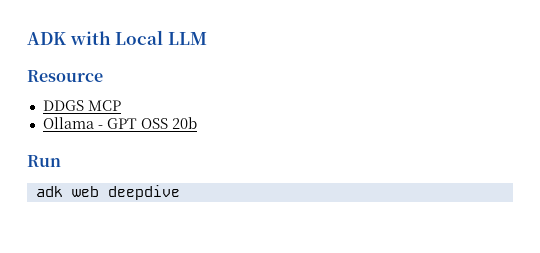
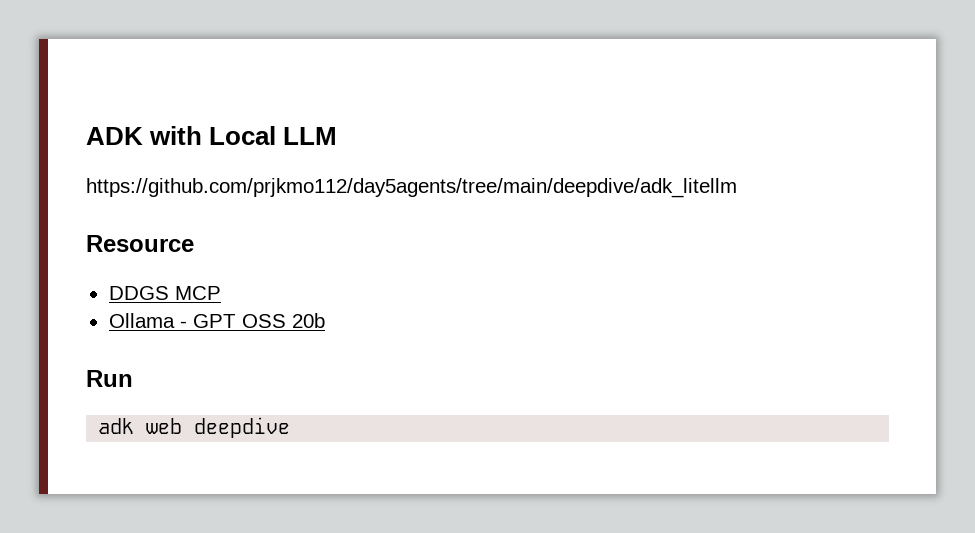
(207, 38) none -> [86,178,737,198] // https://github.com/prjkmo112/day5agents/tree/main/deepdive/adk_litellm

